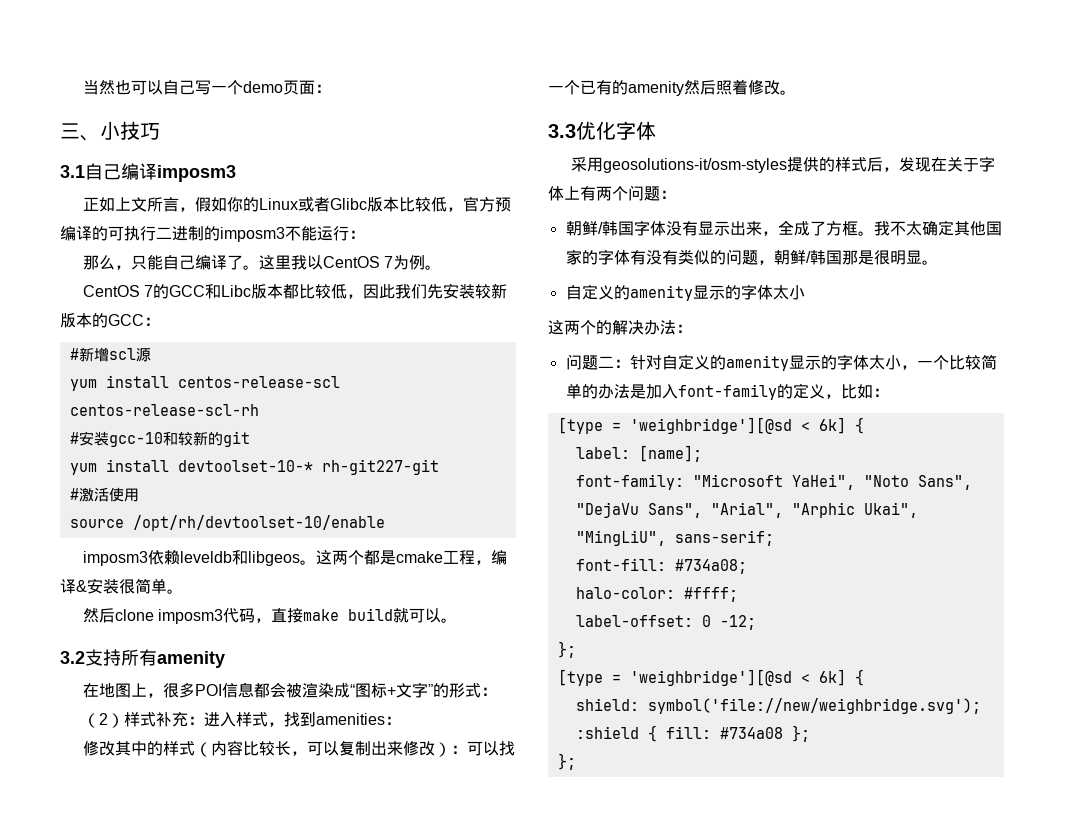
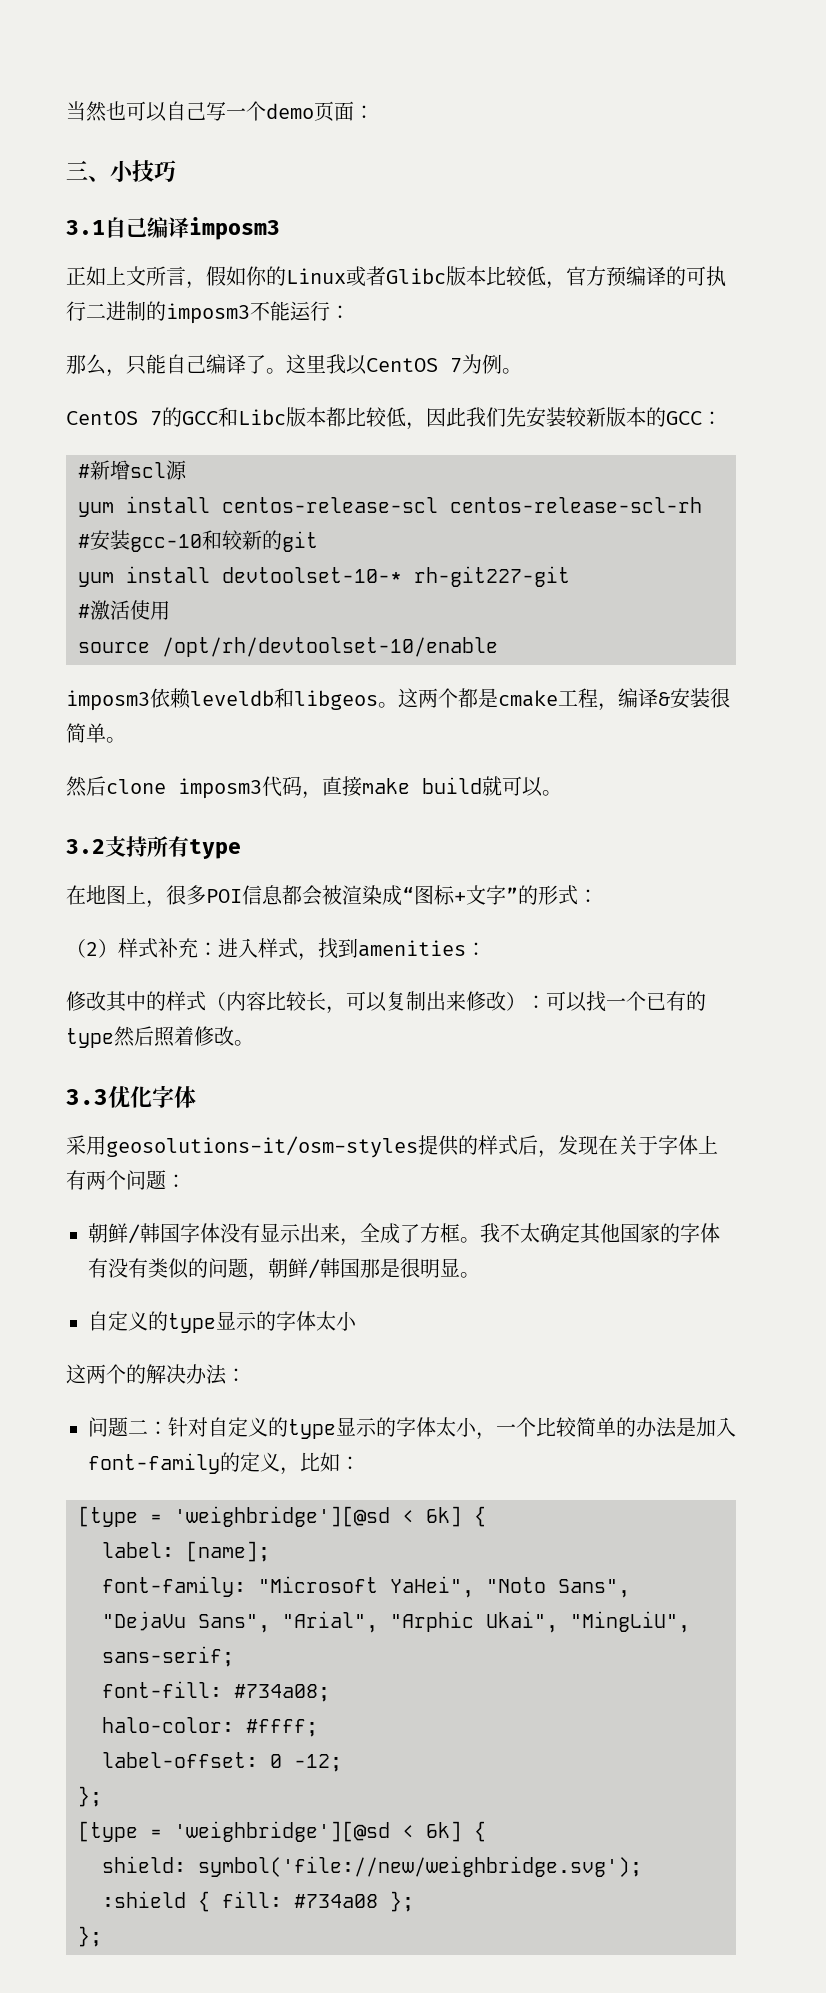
[157,651,225,668] amenity -> [189,839,241,859] type
[628,81,684,96] amenity -> [66,1028,114,1048] type
[629,285,693,301] amenity -> [168,1313,216,1333] type
[725,355,789,371] amenity -> [288,1419,336,1439] type

